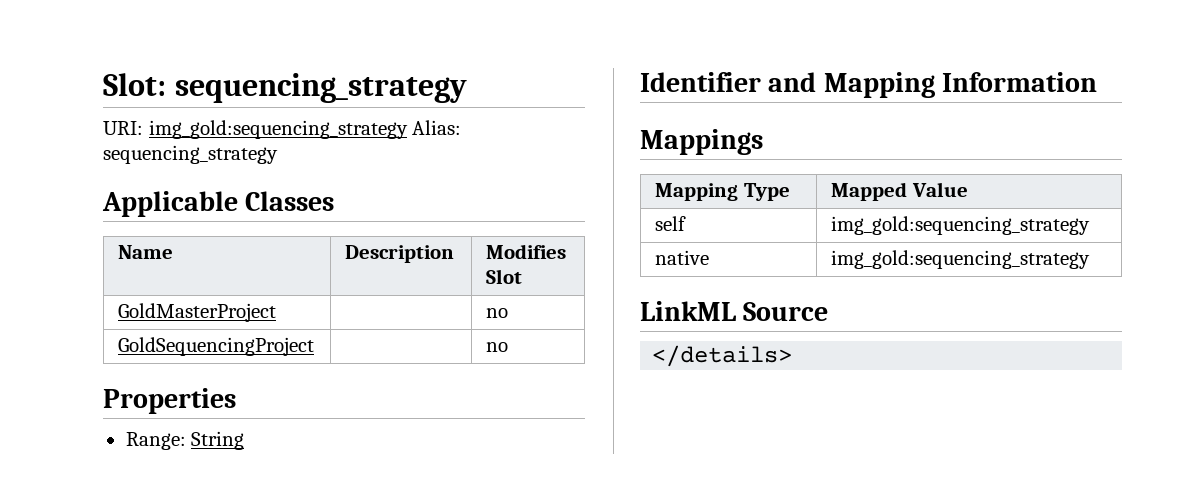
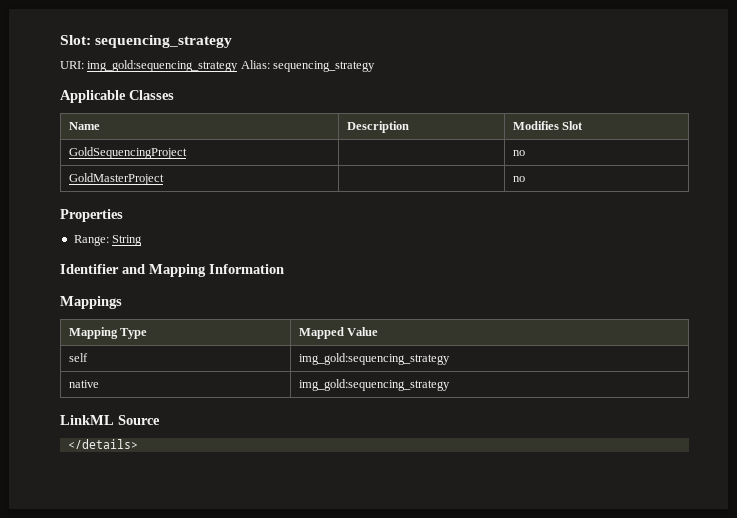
[118,303,277,322] [486,308,509,318] [118,337,315,356] GoldMasterProject | | no // GoldSequencingProject -> [68,147,187,159] [512,150,525,156] [68,173,164,185] GoldSequencingProject | | no // GoldMasterProject

